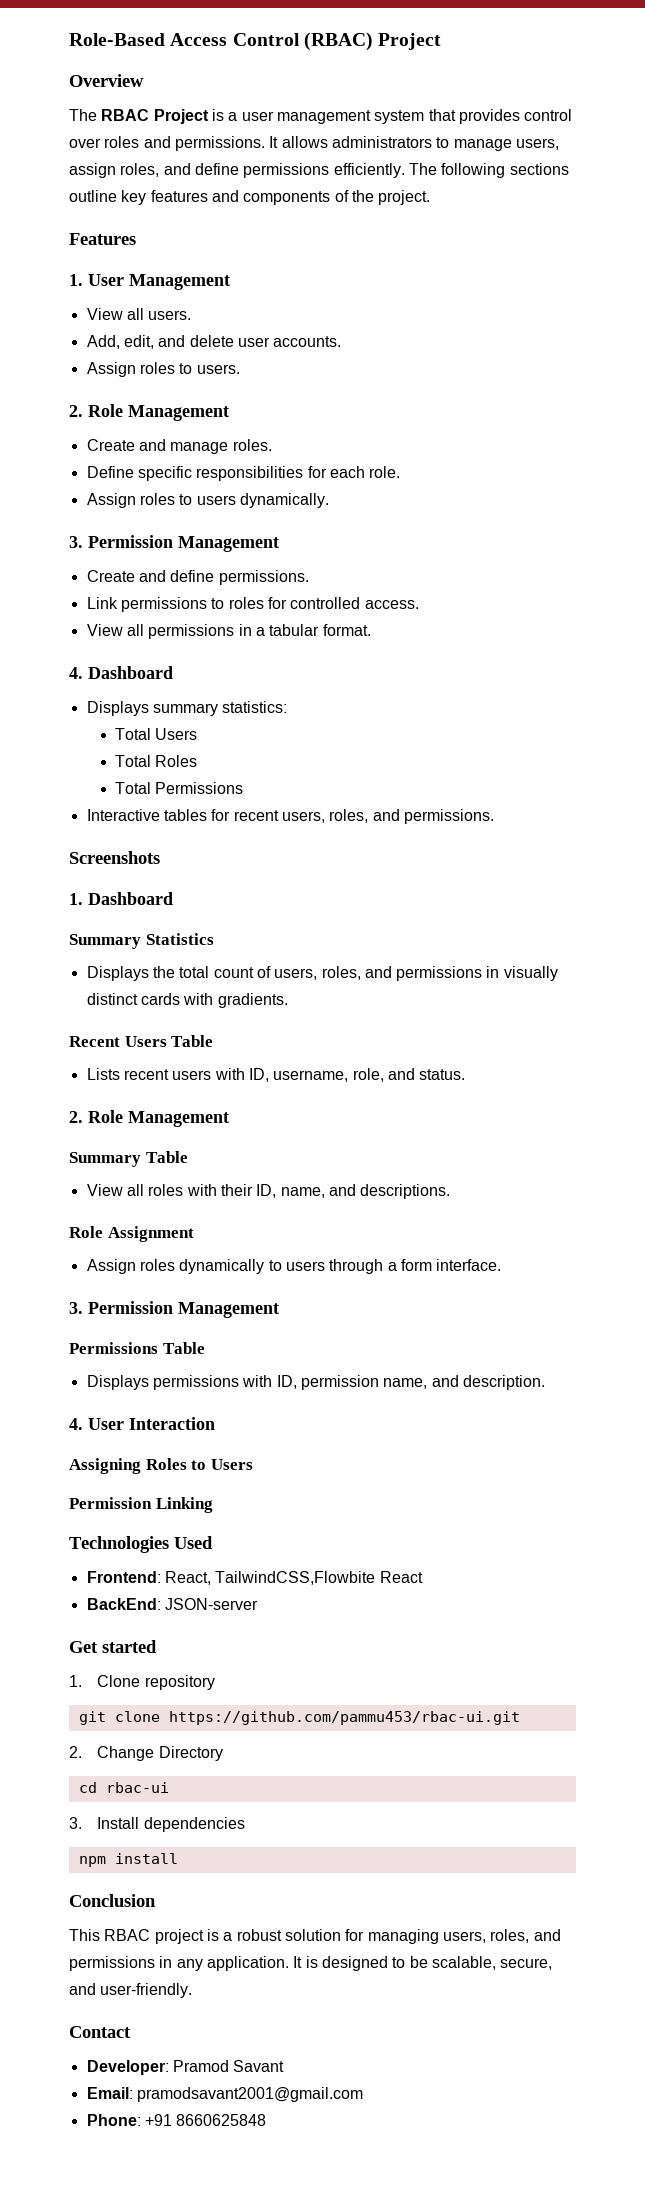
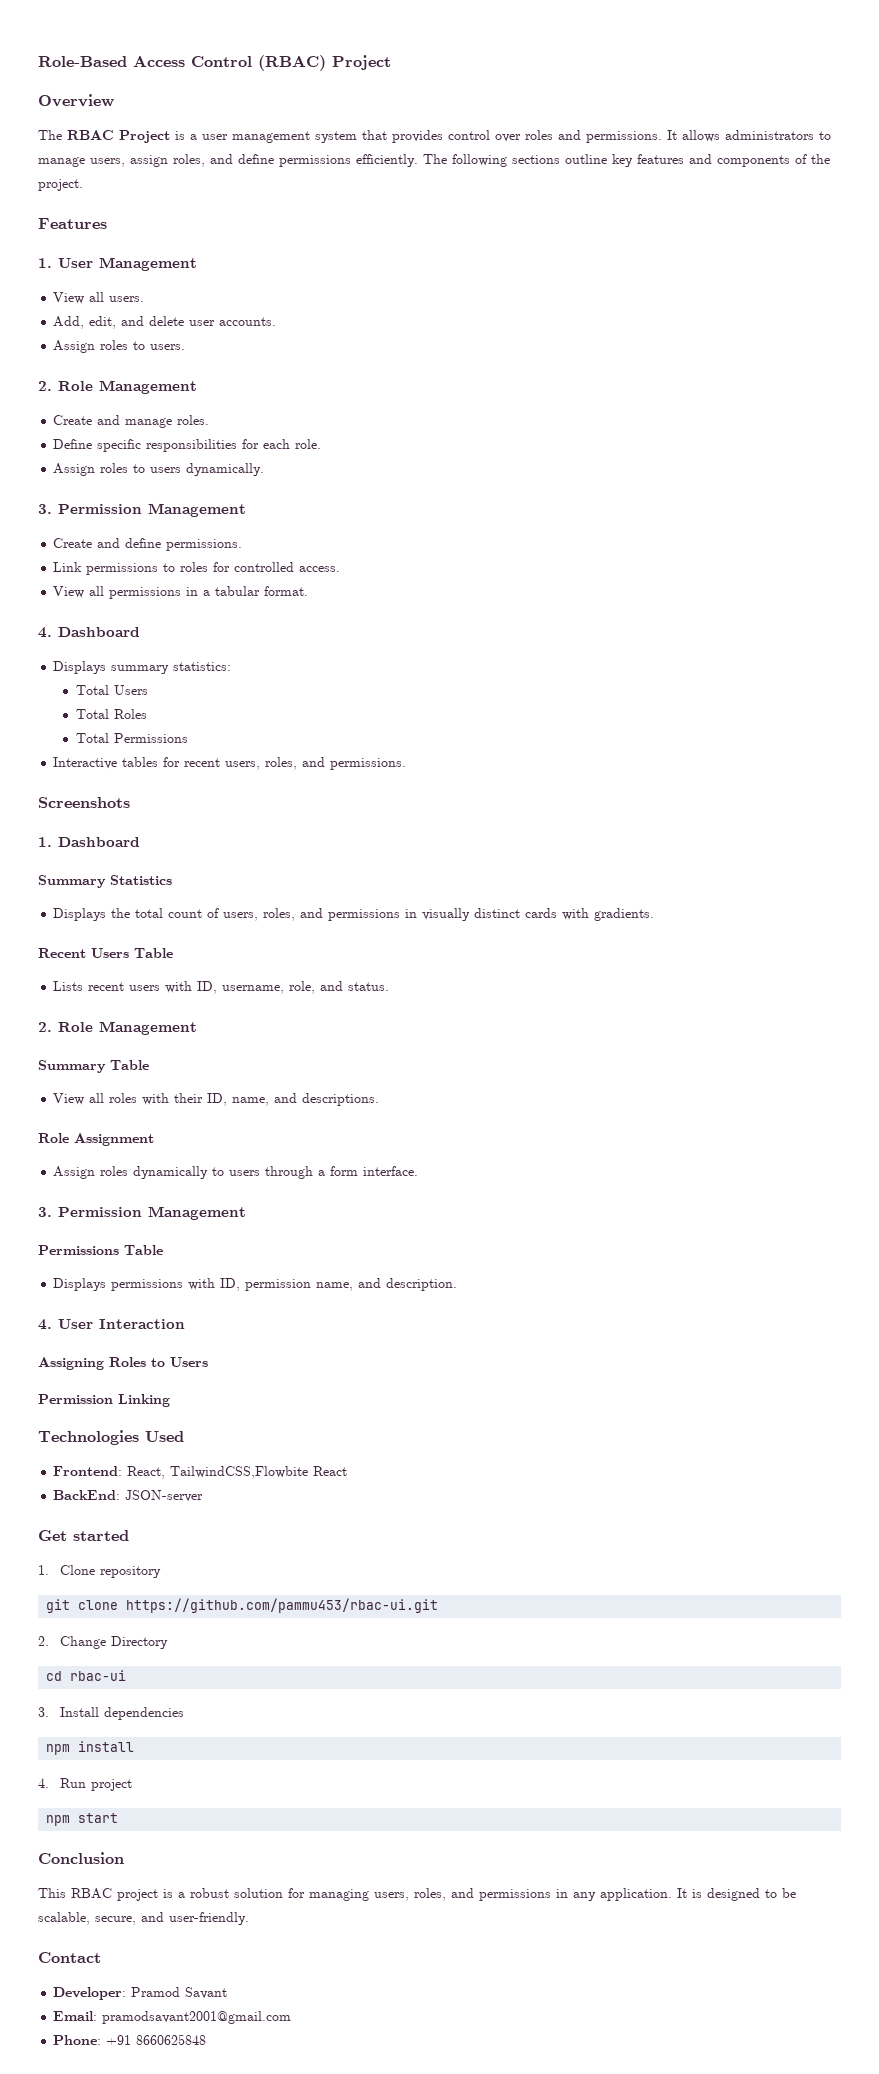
(178, 1858) none -> [38,1778,133,1791] [46,1813,119,1826] // 4. Run project // npm start

